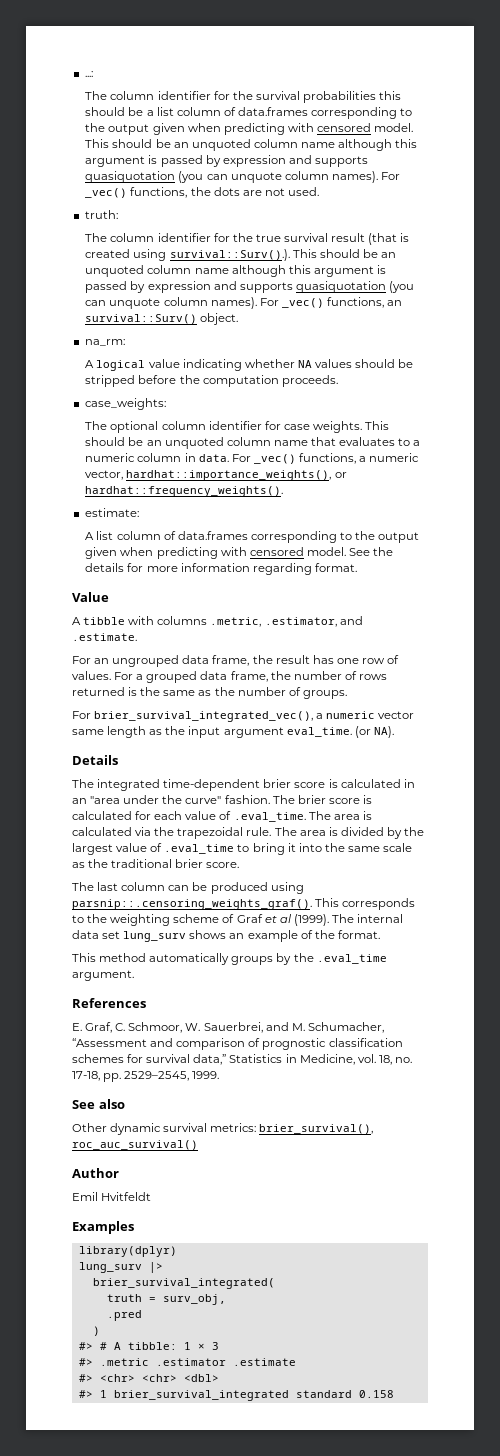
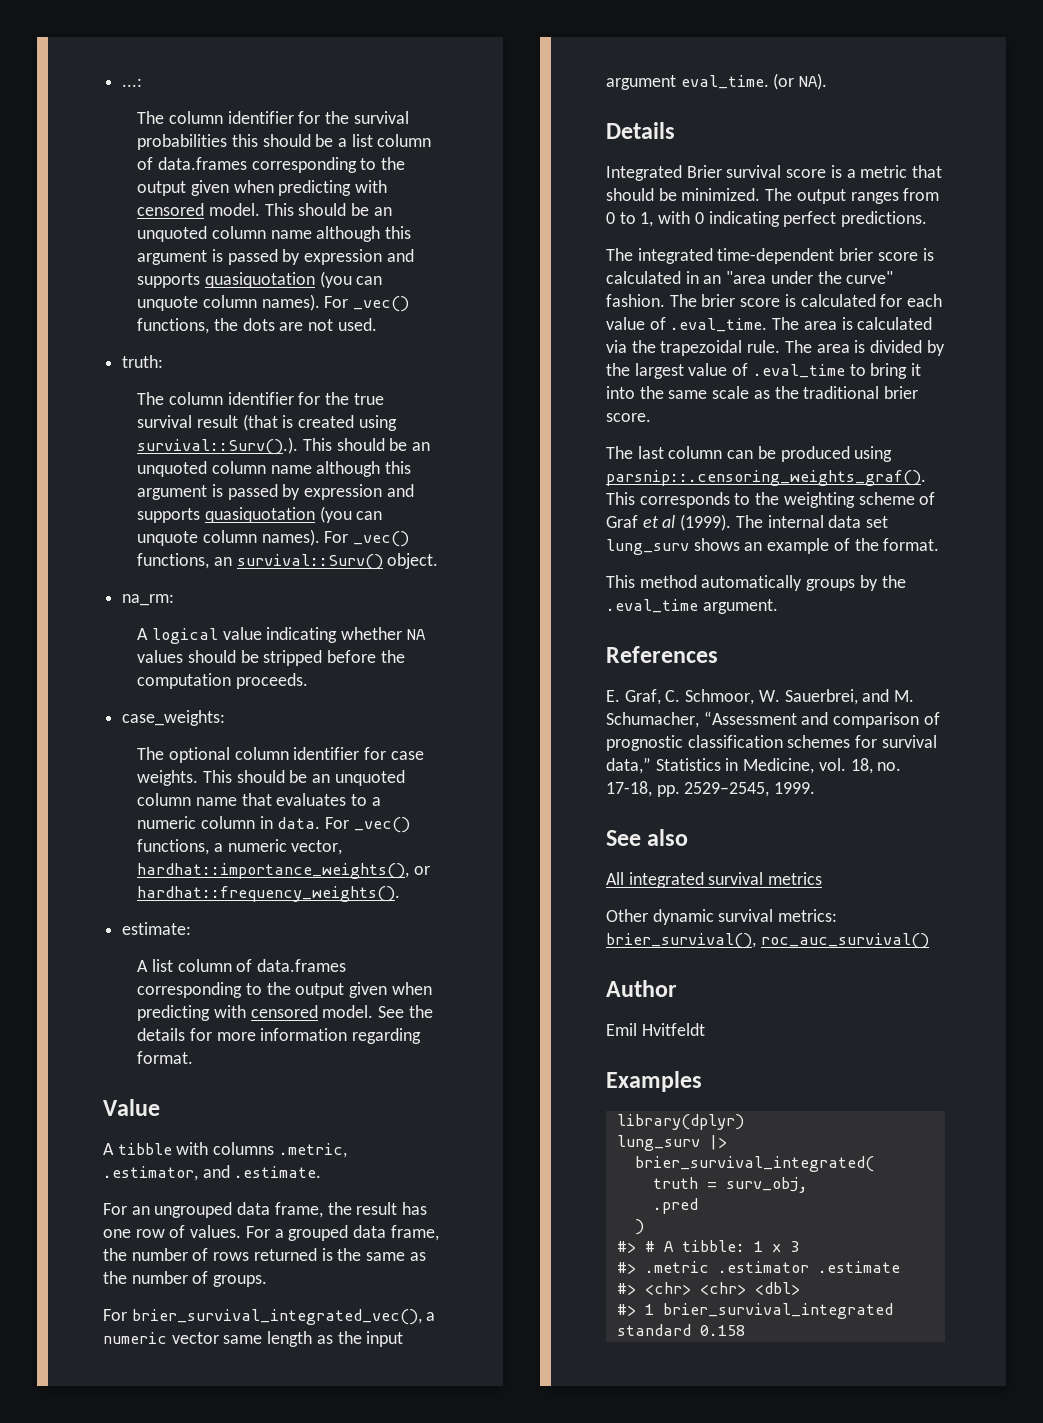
(118, 760) none -> [606,165,943,181] [606,188,940,204] [606,211,928,227] // Integrated Brier survival score is a metric that should be minimized. The output ranges from 0 to 1, with 0 indicating perfect predictions.
(125, 1104) none -> [606,872,823,888] // All integrated survival metrics

